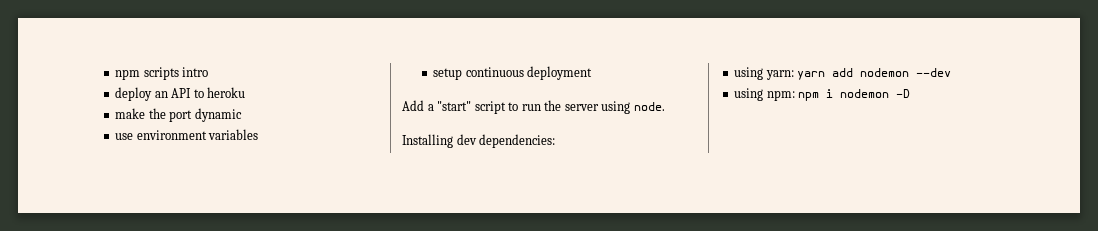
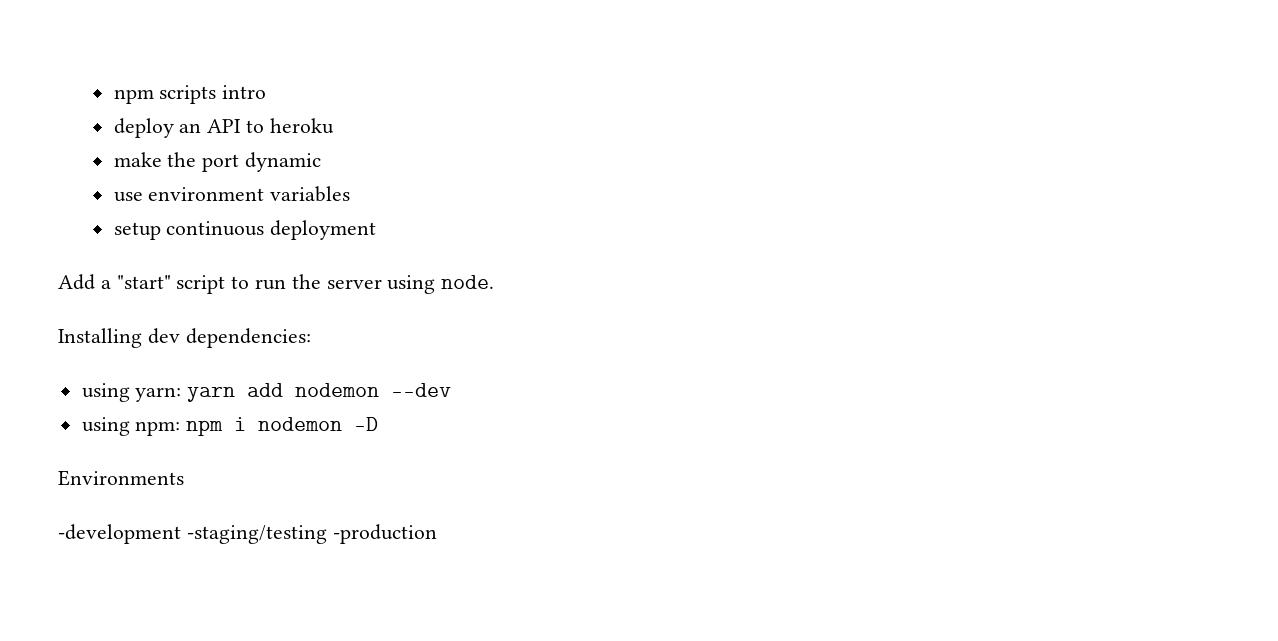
(911, 93) none -> [58,470,184,486] [58,524,437,544] // Environments // -development -staging/testing -production

